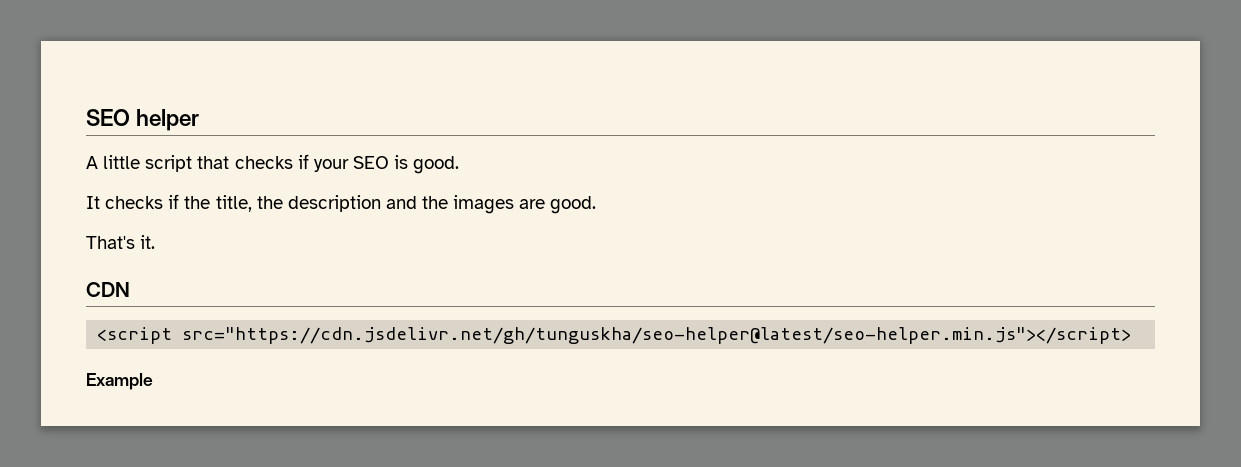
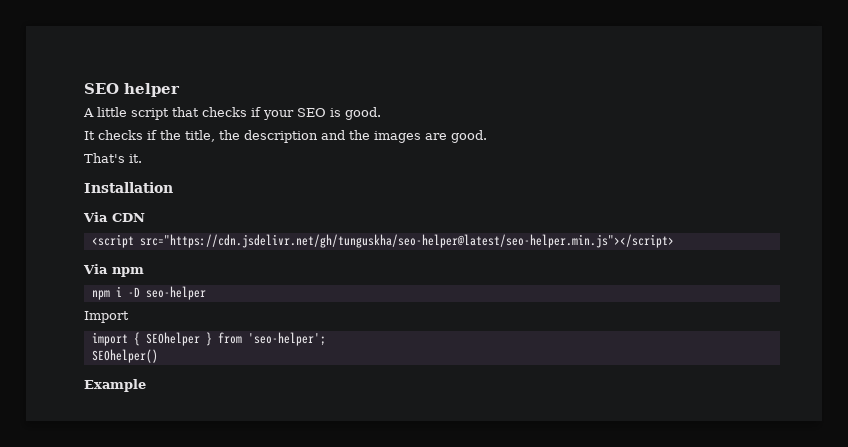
(156, 242) none -> [84,182,173,193] [83,212,108,222] Installation // Via
(1132, 335) none -> [83,264,144,277] [91,286,206,300] [84,311,129,323] [91,332,326,346] [91,349,158,363] // Via npm // npm i -D seo-helper // Import // import { SEOhelper } from 'seo-helper'; // SEOhelper()

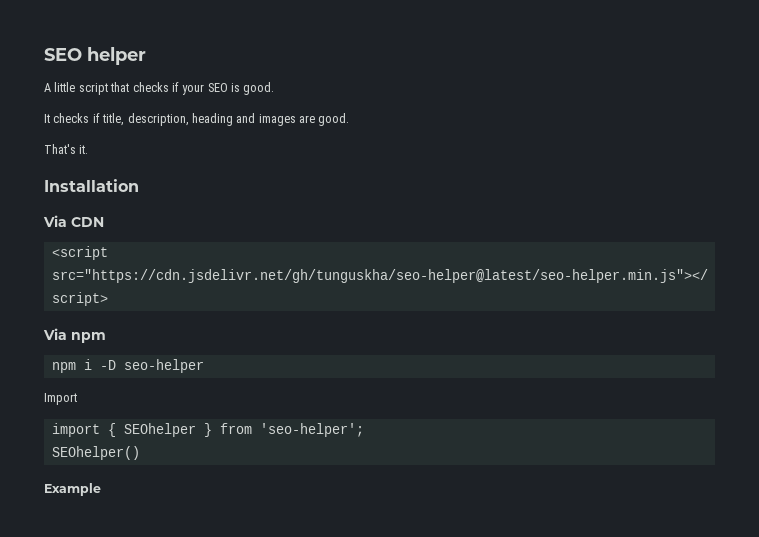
[160,130,370,143] the title, the description and the -> [102,113,256,126] title, description, heading and

